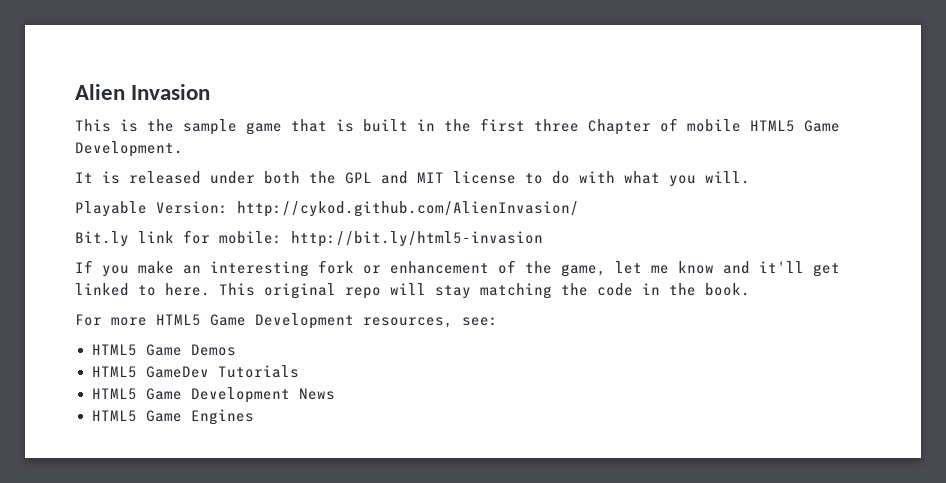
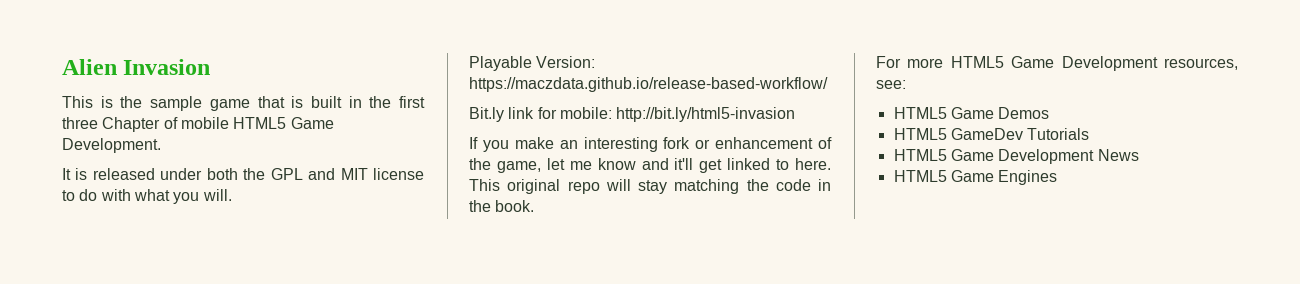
[237,201,579,217] http://cykod.github.com/AlienInvasion/ -> [469,77,828,92] https://maczdata.github.io/release-based-workflow/

